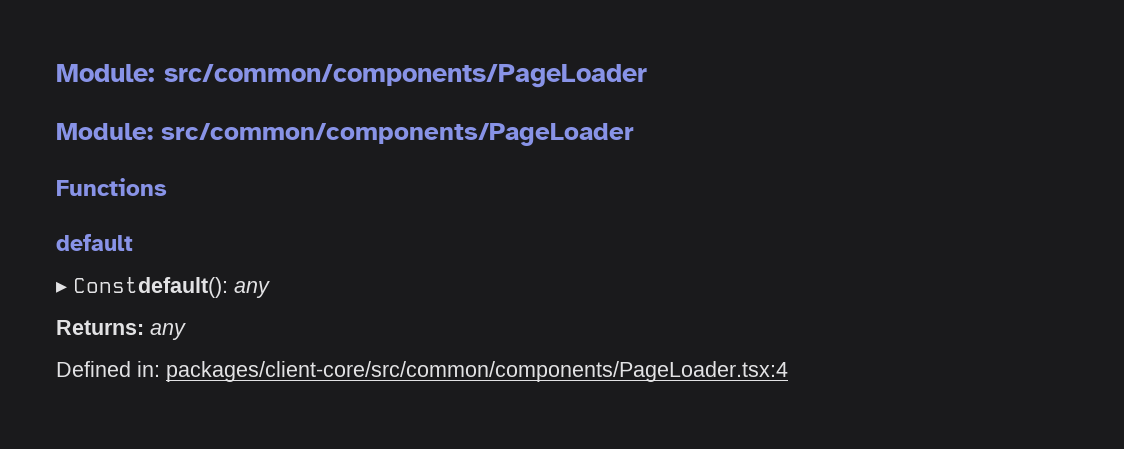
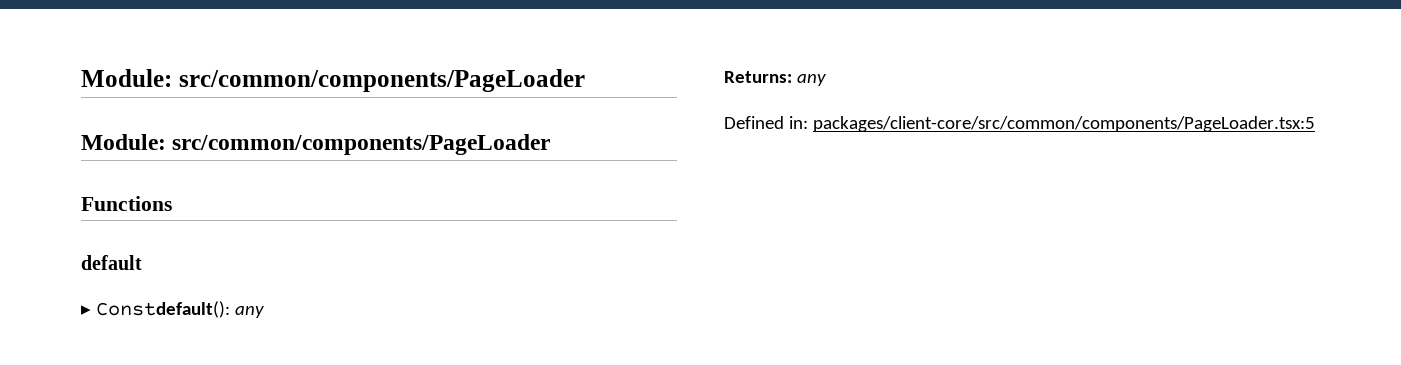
[166,361,788,382] packages/client-core/src/common/components/PageLoader.tsx:4 -> [812,116,1315,132] packages/client-core/src/common/components/PageLoader.tsx:5

